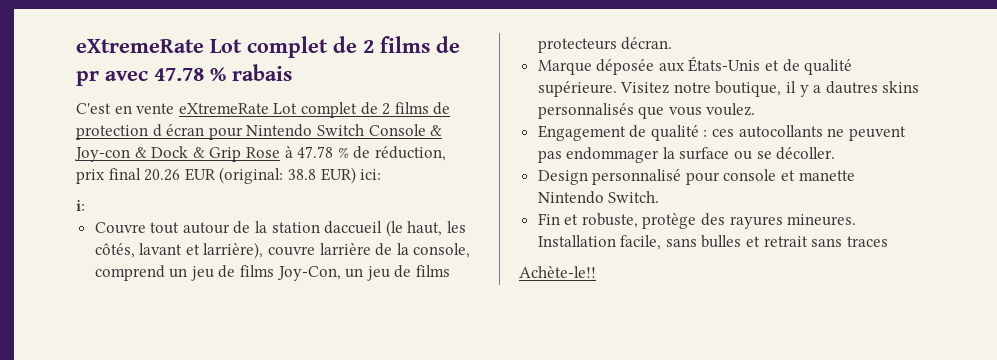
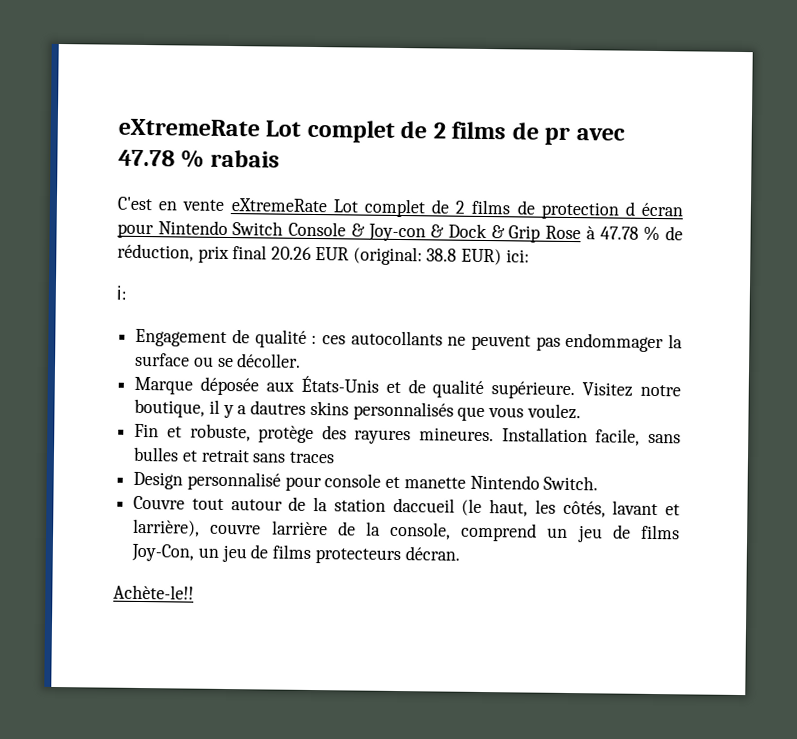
(85, 205) none -> [135,328,683,353] [135,352,302,368] [134,375,681,400] [134,398,581,422] [134,423,682,446] [133,446,336,464] [133,471,599,492] // Engagement de qualité : ces autocollants ne peuvent pas endommager la surface ou se décoller. // Marque déposée aux États-Unis et de qualité supérieure. Visitez notre boutique, il y a dautres skins personnalisés que vous voulez. // Fin et robuste, protège des rayures mineures. Installation facile, sans bulles et retrait sans traces // Design personnalisé pour console et manette Nintendo Switch.
[537,56,853,75] [537,81,920,97] [537,103,756,119] [537,125,906,141] [537,147,836,163] [537,169,855,185] [537,191,660,204] [537,213,857,229] [537,235,888,250] // Marque déposée aux États-Unis et de qualité supérieure. Visitez notre boutique, il y a dautres skins personnalisés que vous voulez. // Engagement de qualité : ces autocollants ne peuvent pas endommager la surface ou se décoller. // Design personnalisé pour console et manette Nintendo Switch. // Fin et robuste, protège des rayures mineures. Installation facile, sans bulles et retrait sans traces -> (460, 553) none

